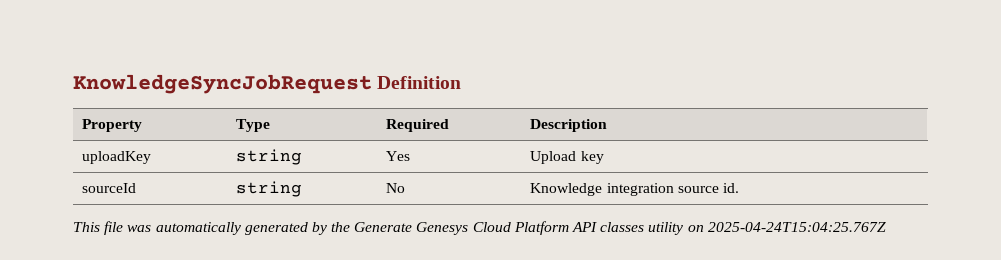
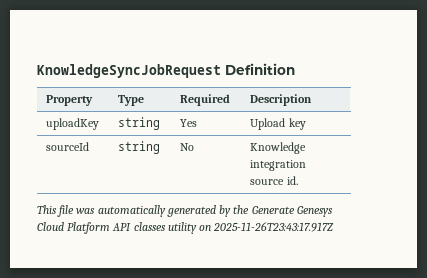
[707,222,886,232] 2025-04-24T15:04:25.767Z -> [213,222,335,232] 2025-11-26T23:43:17.917Z

